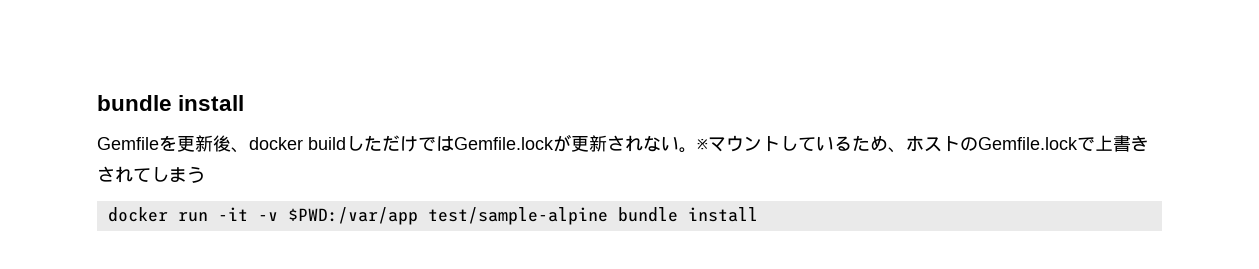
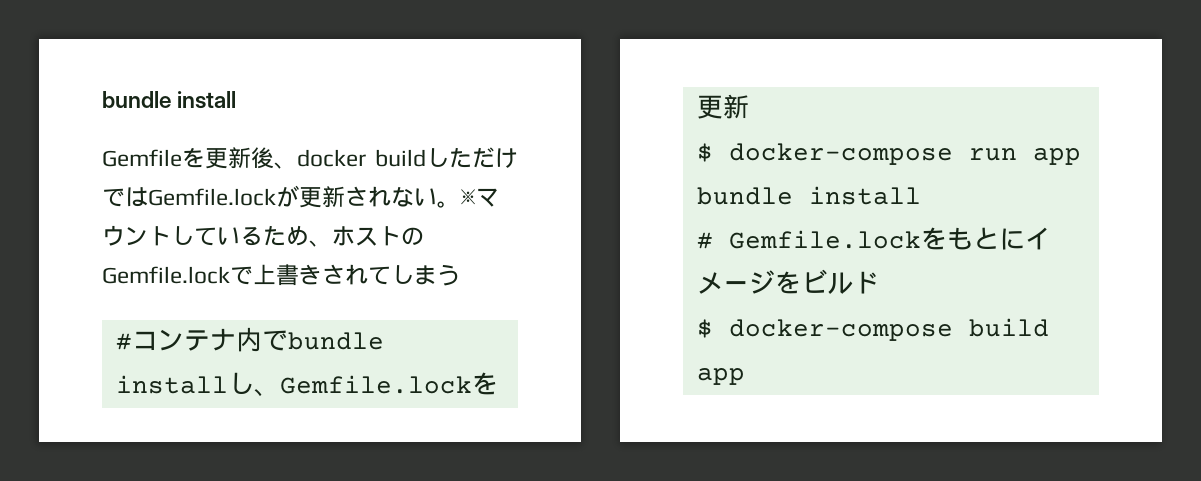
[107,207,758,225] docker run -it -v $PWD:/var/app test/sample-alpine bundle install -> [115,327,384,352] [115,372,498,397] [696,94,749,119] [696,143,1081,165] [696,186,921,205] [696,227,1051,250] [696,269,879,294] [696,318,1049,341] [696,368,745,385] #コンテナ内でbundle installし、Gemfile.lockを更新 // $ docker-compose run app bundle install // # Gemfile.lockをもとにイメージをビルド // $ docker-compose build app

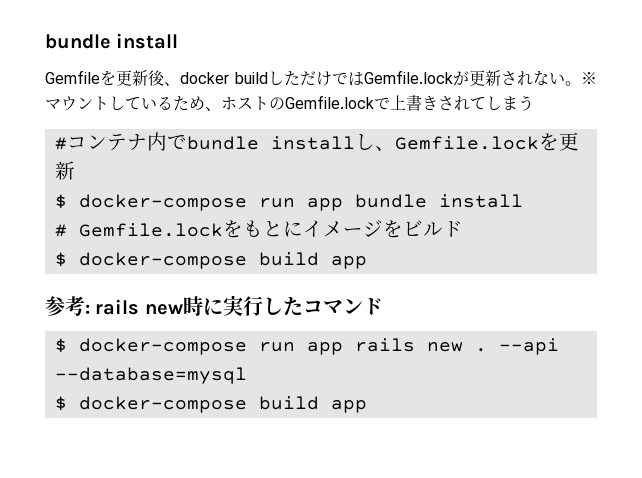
(745, 376) none -> [45,295,383,316] [54,338,559,355] [54,367,247,384] [54,396,367,413] // 参考: rails new時に実行したコマンド // $ docker-compose run app rails new . --api --database=mysql // $ docker-compose build app

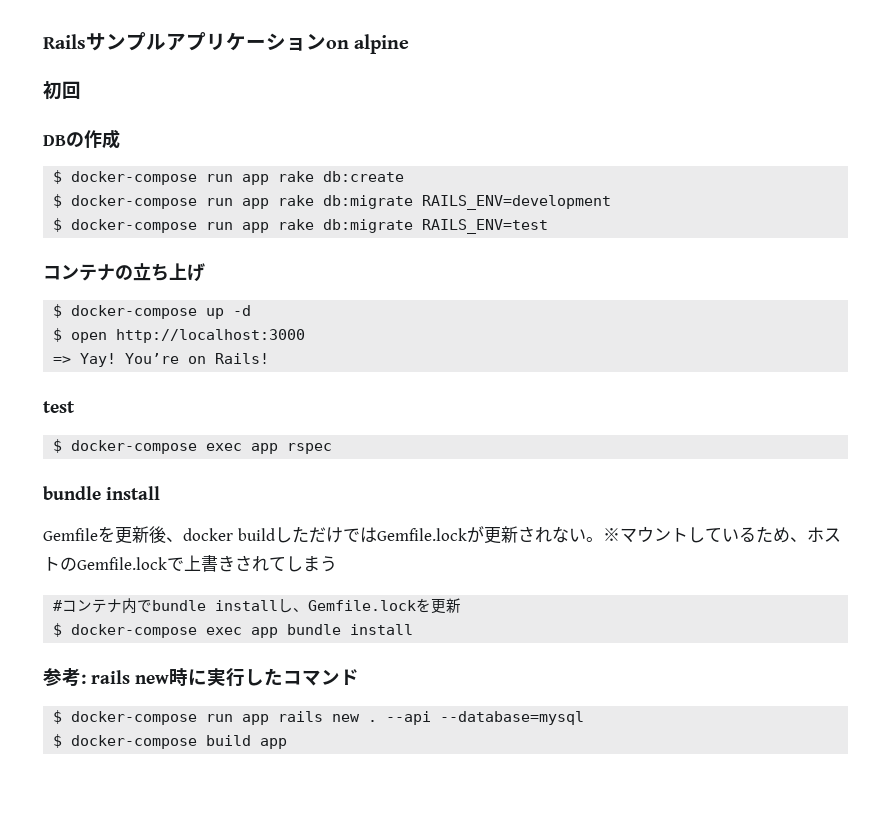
(45, 41) none -> [43,32,410,54] [43,81,81,100] [43,129,120,149] [53,170,405,185] [53,194,612,210] [53,218,549,234] [43,263,205,282] [53,304,252,319] [53,328,306,343] [53,353,270,367] [43,401,75,413] [53,439,333,454] Railsサンプルアプリケーションon alpine // 初回 // DBの作成 // $ docker-compose run app rake db:create // $ docker-compose run app rake db:migrate RAILS_ENV=development // $ docker-compose run app rake db:migrate RAILS_ENV=test // コンテナの立ち上げ // $ docker-compose up -d // $ open http://localhost:3000 // => Yay! You’re on Rails! // test // $ docker-compose exec app rspec //
[258,198,295,208] run -> [206,627,243,635] exec
[54,220,463,238] [54,252,367,269] // # Gemfile.lockをもとにイメージをビルド // $ docker-compose build app -> (414, 629) none

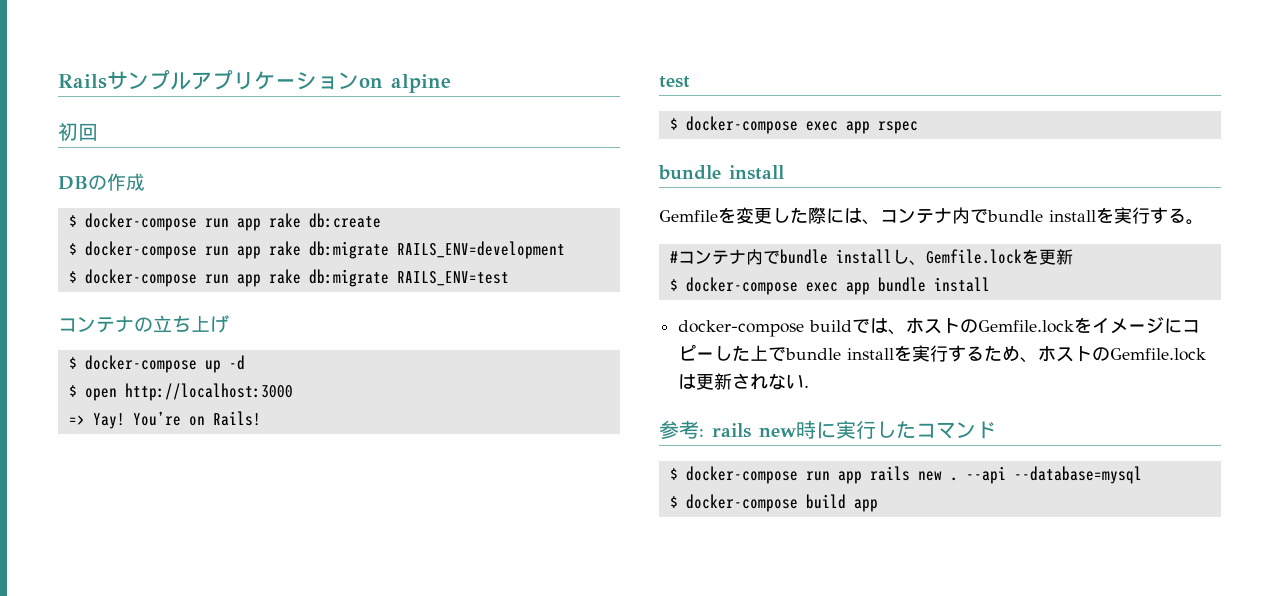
[115,526,841,544] [43,555,337,572] 更新後、docker buildしただけではGemfile.lockが更新されない。※マウントしているため、ホストのGemfile.lockで上書きされてしまう -> [736,207,1204,225] 変更した際には、コンテナ内でbundle installを実行する。
(414, 629) none -> [678,317,1201,337] [678,344,1207,363] [678,373,810,390] // docker-compose buildでは、ホストのGemfile.lockをイメージにコピーした上でbundle installを実行するため、ホストのGemfile.lockは更新されない.

